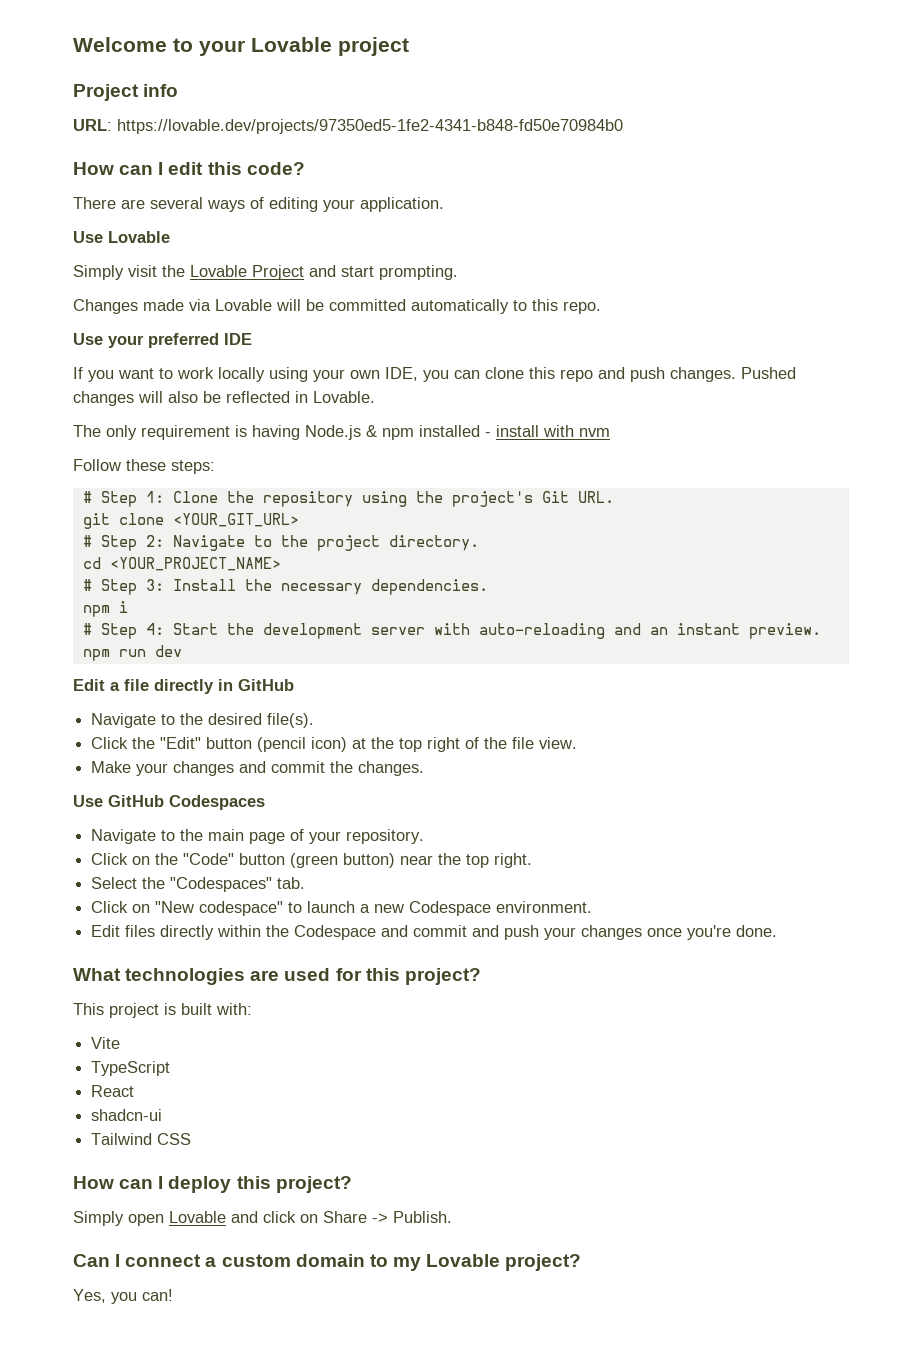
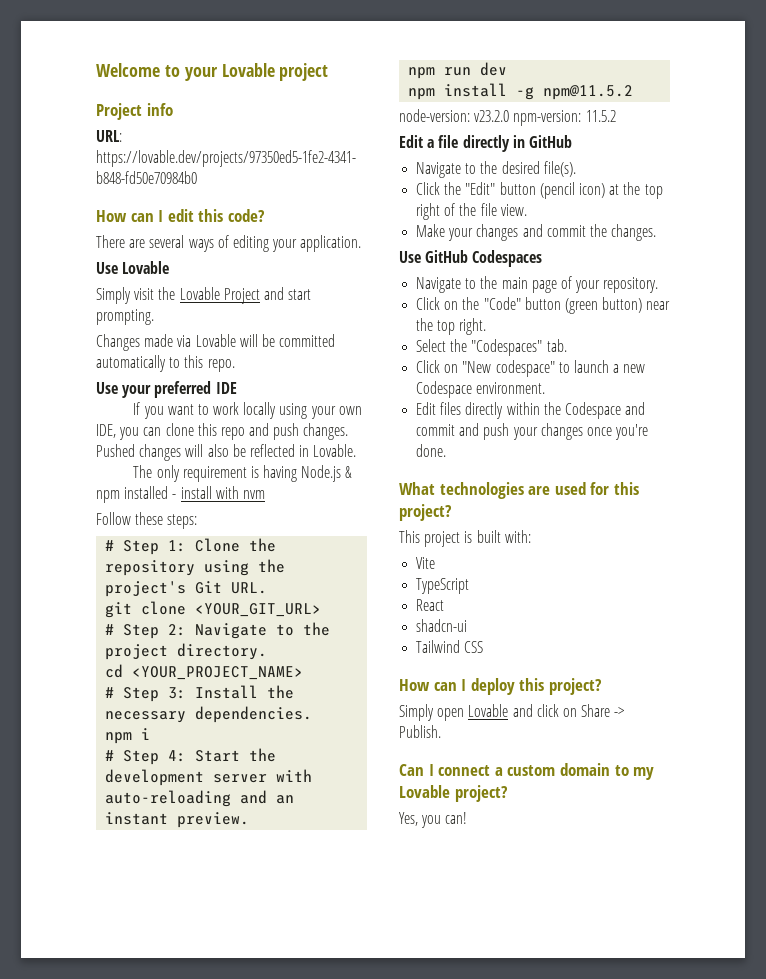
(182, 651) none -> [408,83,634,100] [399,109,616,126] // npm install -g npm@11.5.2 // node-version: v23.2.0 npm-version: 11.5.2

